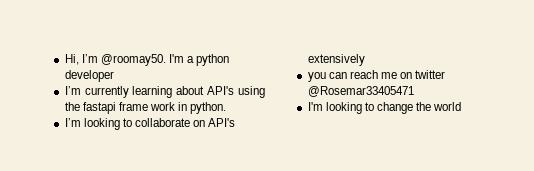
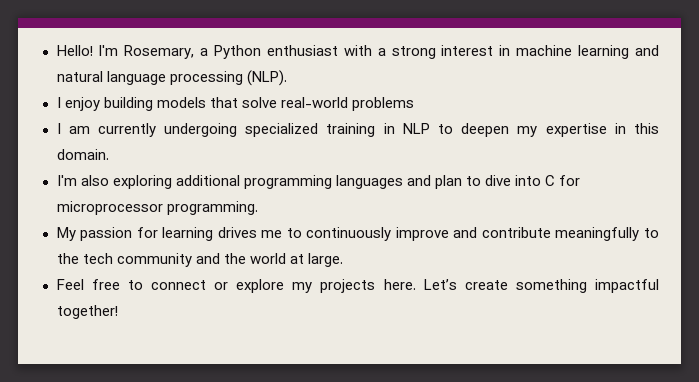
[64,54,230,66] [64,70,114,82] [64,86,265,98] [64,102,227,114] [64,118,236,130] [307,54,365,66] [307,70,446,82] [307,86,414,97] [307,102,462,114] Hi, I’m @roomay50. I'm a python developer // I’m currently learning about API's using the fastapi frame work in python. // I’m looking to collaborate on API's extensively // you can reach me on twitter @Rosemar33405471 // I'm looking to change the world -> [56,45,659,59] [56,70,287,86] [56,97,414,111] [56,123,659,137] [56,149,109,160] [56,175,581,189] [56,201,258,215] [56,227,659,241] [56,253,343,267] [56,279,659,293] [56,305,118,319] Hello! I'm Rosemary, a Python enthusiast with a strong interest in machine learning and natural language processing (NLP). // I enjoy building models that solve real-world problems // I am currently undergoing specialized training in NLP to deepen my expertise in this domain. // I'm also exploring additional programming languages and plan to dive into C for microprocessor programming. // My passion for learning drives me to continuously improve and contribute meaningfully to the tech community and the world at large. // Feel free to connect or explore my projects here. Let’s create something impactful together!

